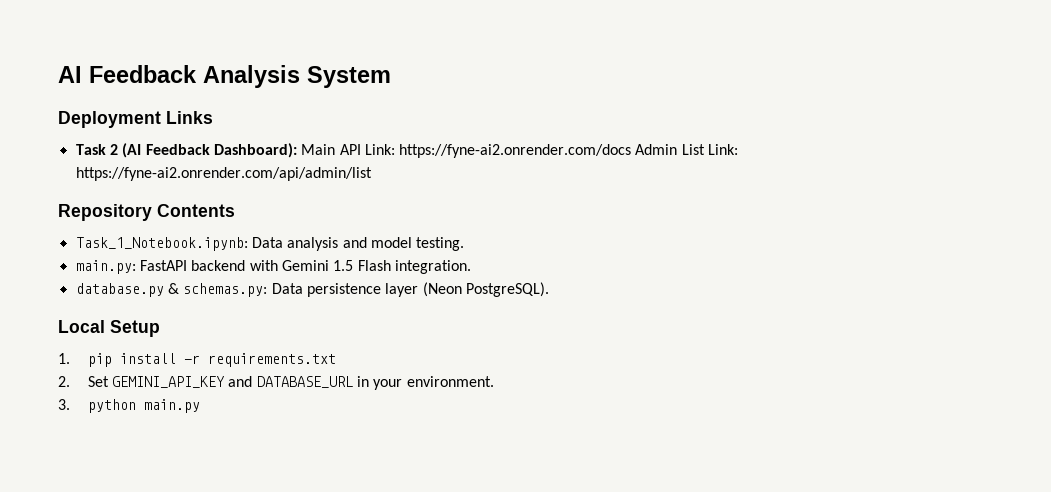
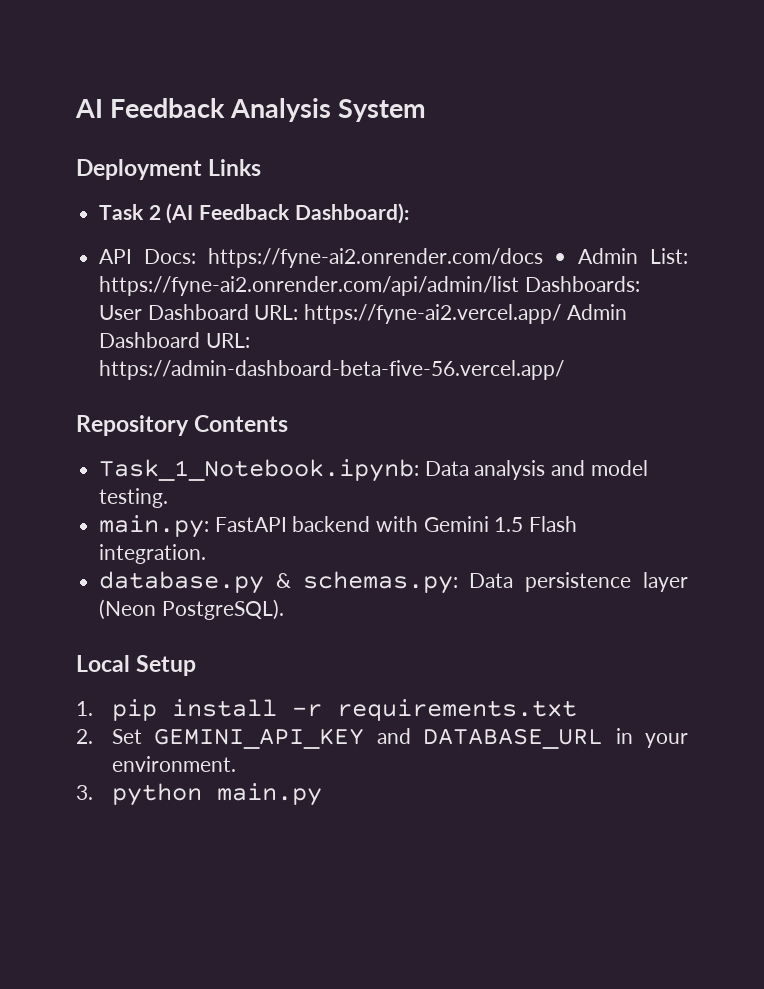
[301,144,739,158] [75,167,372,181] Main API Link: https://fyne-ai2.onrender.com/docs Admin List Link: https://fyne-ai2.onrender.com/api/admin/list -> [99,248,688,268] [99,276,640,296] [99,304,627,324] [99,332,250,348] [99,360,565,380] // API Docs: https://fyne-ai2.onrender.com/docs • Admin List: https://fyne-ai2.onrender.com/api/admin/list Dashboards: User Dashboard URL: https://fyne-ai2.vercel.app/ Admin Dashboard URL: https://admin-dashboard-beta-five-56.vercel.app/

